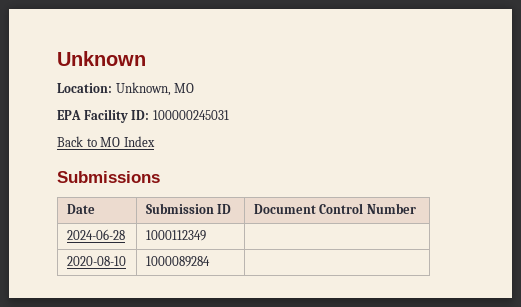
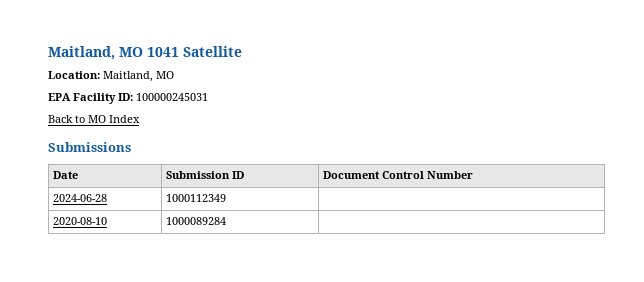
[57,51,146,66] Unknown -> [48,46,242,60] Maitland, MO 1041 Satellite
[115,82,171,96] Unknown, -> [103,71,153,82] Maitland,

